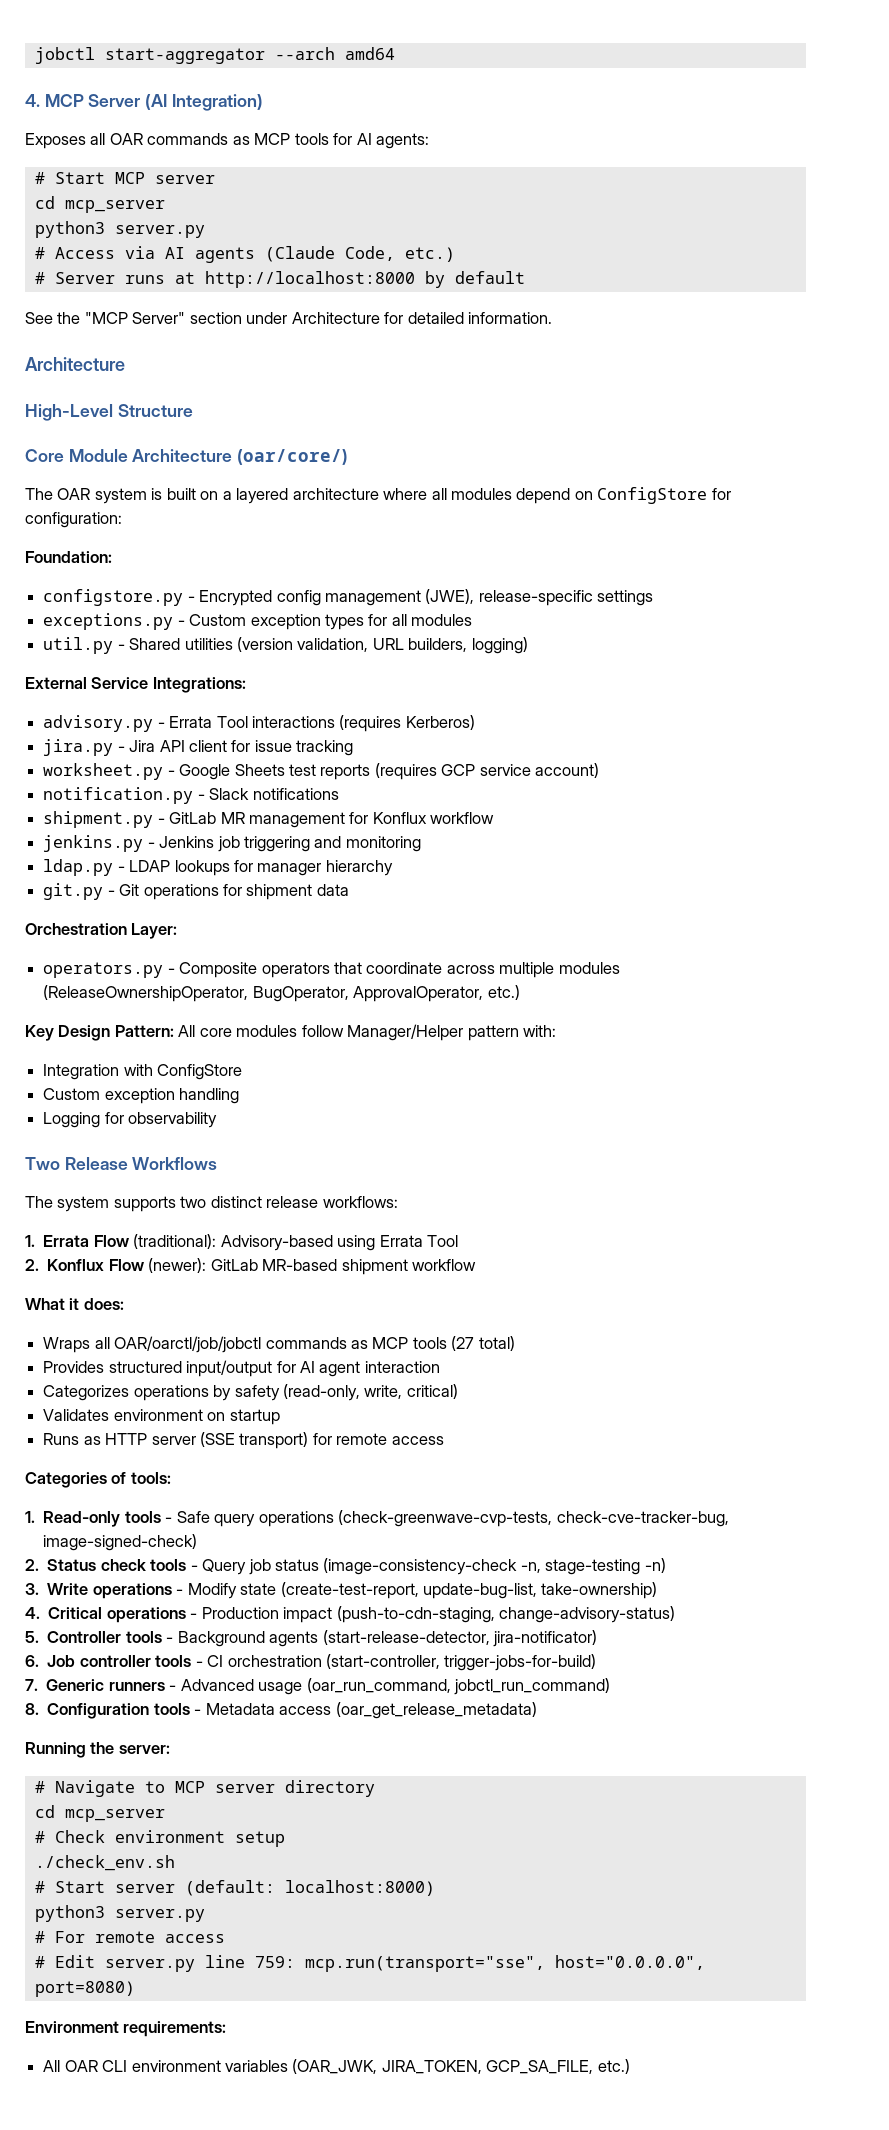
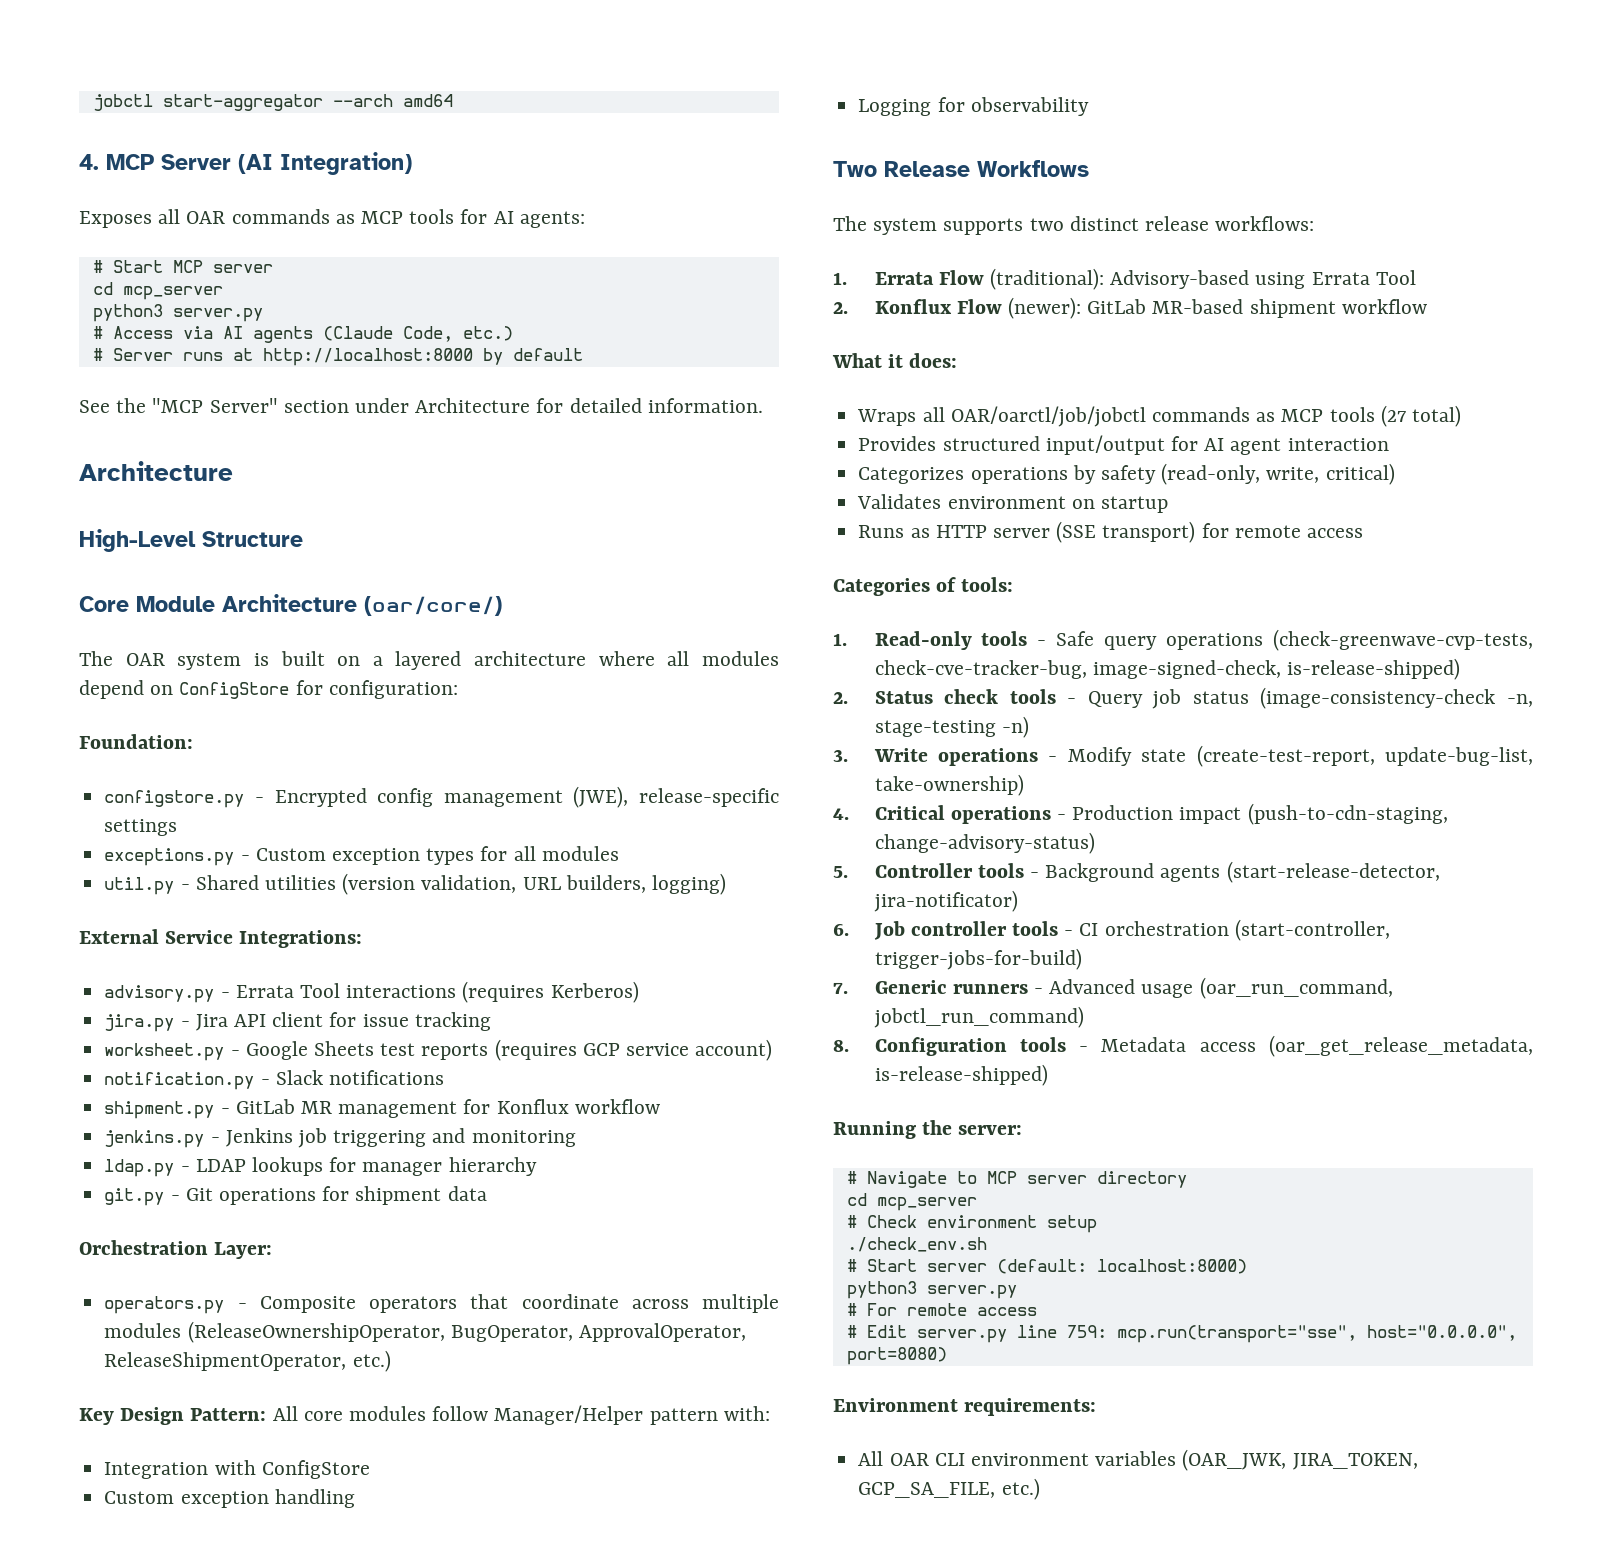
(484, 994) none -> [104,1352,347,1371] ReleaseShipmentOperator,
[43,1534,198,1551] image-signed-check) -> [1092,658,1460,680] image-signed-check, is-release-shipped)
[335,1702,537,1719] (oar_get_release_metadata) -> [1269,1035,1533,1057] [874,1064,1048,1086] (oar_get_release_metadata, is-release-shipped)

